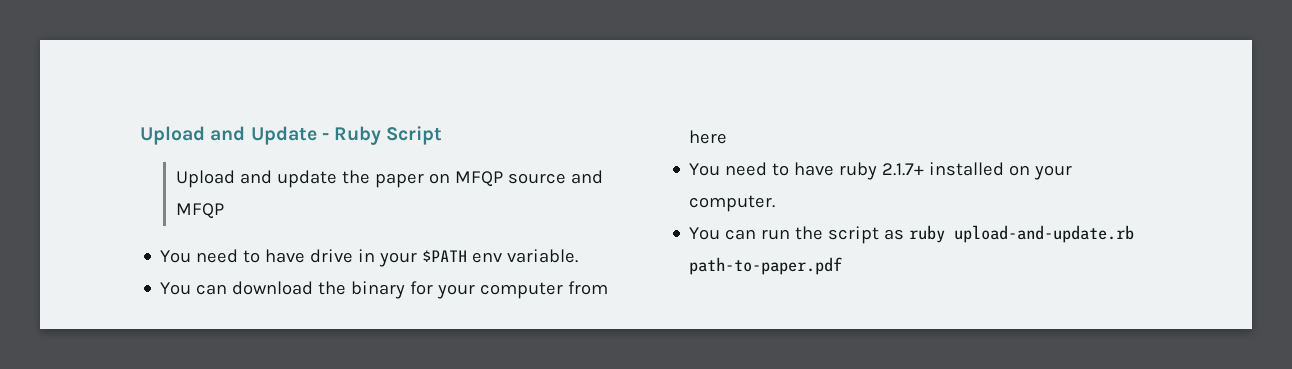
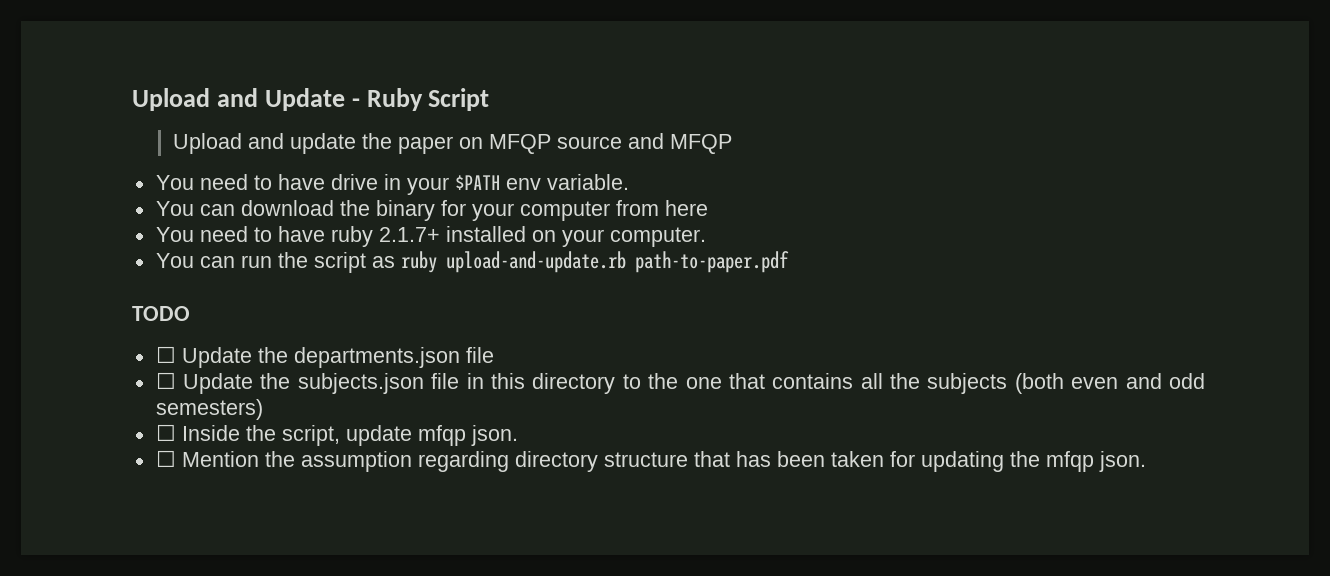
(843, 266) none -> [132,306,190,321] [155,346,494,368] [155,372,1205,394] [155,399,263,420] [155,424,518,446] [155,450,1146,472] // TODO // ☐ Update the departments.json file // ☐ Update the subjects.json file in this directory to the one that contains all the subjects (both even and odd semesters) // ☐ Inside the script, update mfqp json. // ☐ Mention the assumption regarding directory structure that has been taken for updating the mfqp json.

